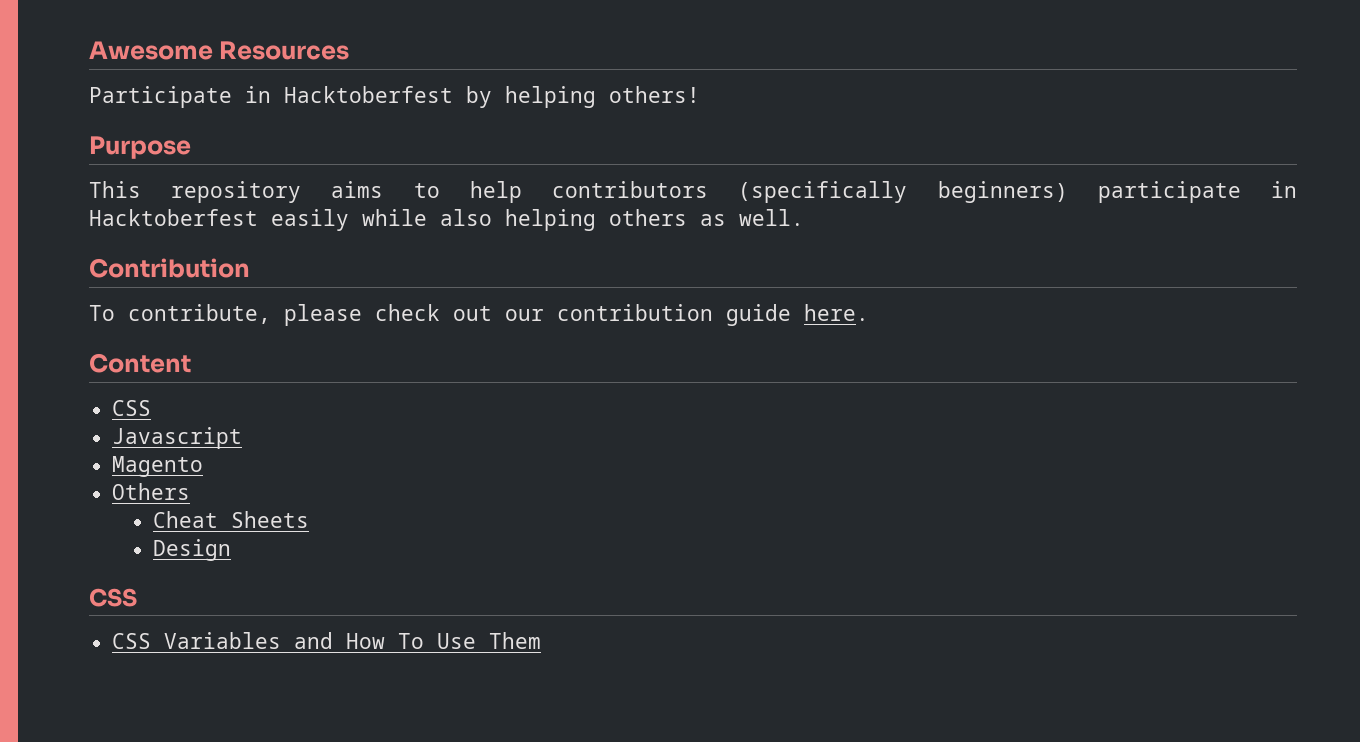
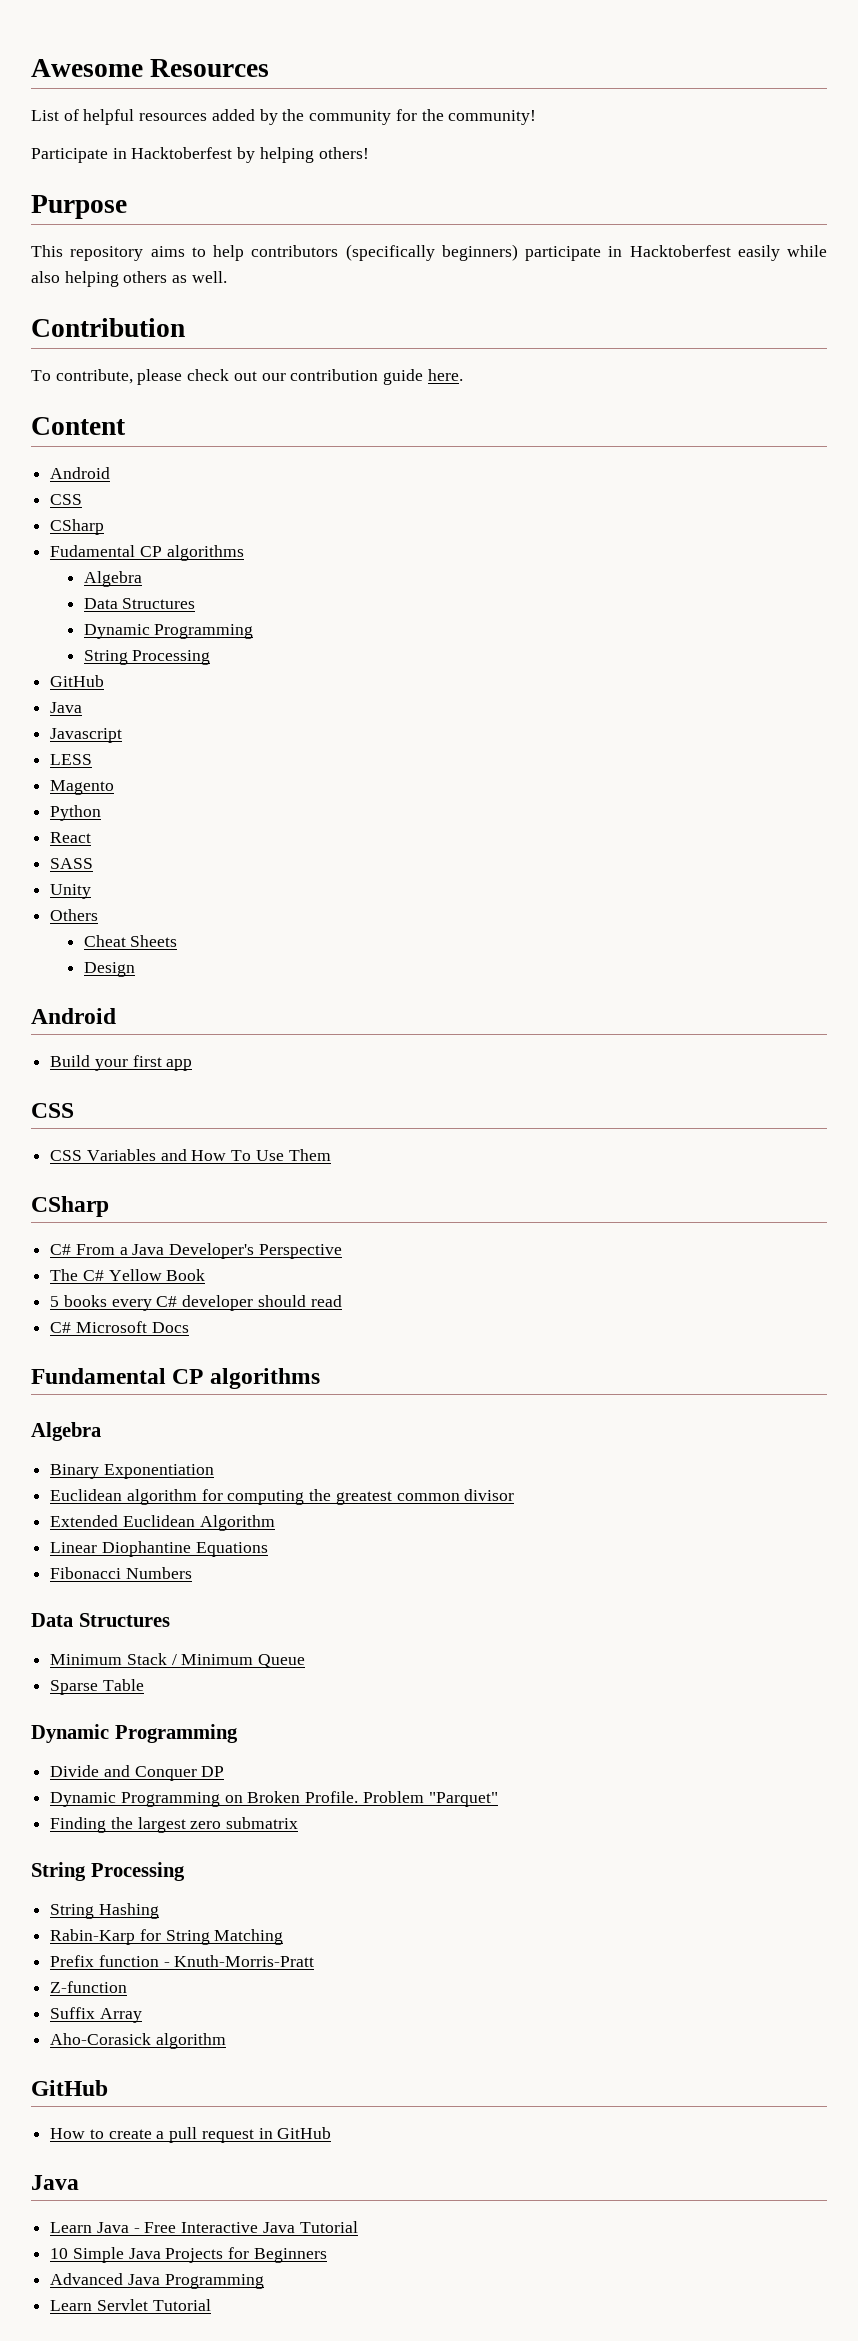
(350, 50) none -> [31,109,537,125] // List of helpful resources added by the community for the community!
[112,400,152,416] // CSS -> [50,467,111,479] [50,494,83,505] [50,519,105,535] [50,545,244,561] [83,571,142,587] [83,598,196,609] [83,624,254,639] [83,650,211,665] [50,675,105,687] [50,702,83,713] // Android // CSS // CSharp // Fudamental CP algorithms // Algebra // Data Structures // Dynamic Programming // String Processing // GitHub // Java
(243, 438) none -> [50,754,93,765] // LESS
(204, 466) none -> [50,805,102,821] [50,832,92,843] [50,858,94,869] [50,884,92,899] // Python // React // SASS // Unity
(231, 550) none -> [31,1008,116,1024] [50,1055,193,1071] // Android // Build your first app
(542, 640) none -> [31,1196,109,1217] [50,1243,342,1259] [50,1269,206,1281] [50,1295,342,1311] [50,1321,189,1333] [31,1368,320,1389] [31,1422,101,1441] [50,1464,214,1479] [50,1489,515,1505] [50,1515,275,1531] [50,1541,268,1557] [50,1567,192,1579] [31,1613,170,1627] [50,1653,306,1668] [50,1679,144,1695] [31,1724,238,1743] [50,1765,225,1781] [50,1791,498,1807] [50,1817,299,1833] [31,1862,185,1881] [50,1903,159,1919] [50,1929,284,1945] [50,1955,315,1967] [50,1981,128,1993] [50,2007,142,2023] [50,2033,226,2049] [31,2080,108,2096] [50,2127,332,2143] [31,2175,79,2190] [50,2221,358,2233] [50,2247,327,2263] [50,2273,264,2289] [50,2299,211,2311] // CSharp // C# From a Java Developer's Perspective // The C# Yellow Book // 5 books every C# developer should read // C# Microsoft Docs // Fundamental CP algorithms // Algebra // Binary Exponentiation // Euclidean algorithm for computing the greatest common divisor // Extended Euclidean Algorithm // Linear Diophantine Equations // Fibonacci Numbers // Data Structures // Minimum Stack / Minimum Queue // Sparse Table // Dynamic Programming // Divide and Conquer DP // Dynamic Programming on Broken Profile. Problem "Parquet" // Finding the largest zero submatrix // String Processing // String Hashing // Rabin-Karp for String Matching // Prefix function - Knuth-Morris-Pratt // Z-function // Suffix Array // Aho-Corasick algorithm // GitHub // How to create a pull request in GitHub // Java // Learn Java - Free Interactive Java Tutorial // 10 Simple Java Projects for Beginners // Advanced Java Programming // Learn Servlet Tutorial

